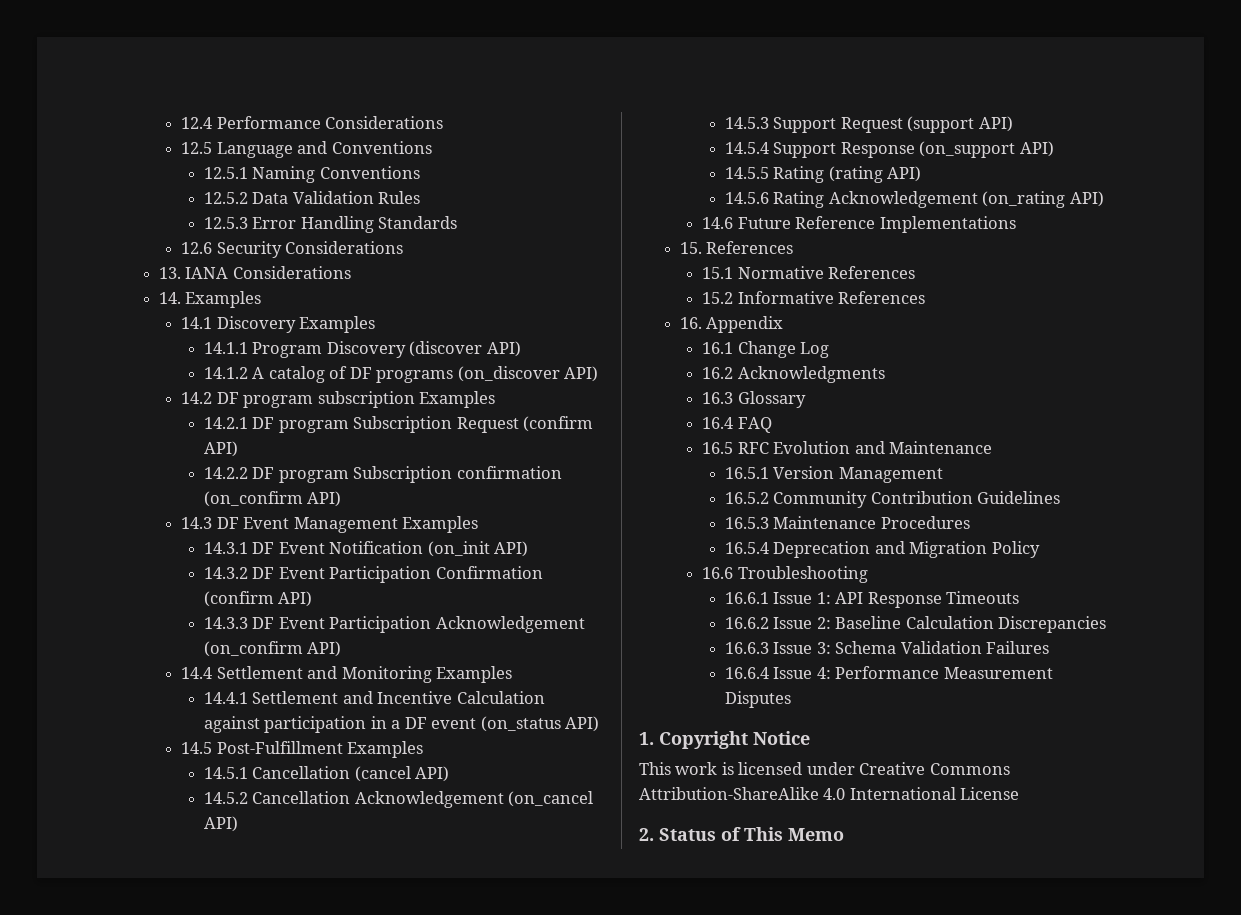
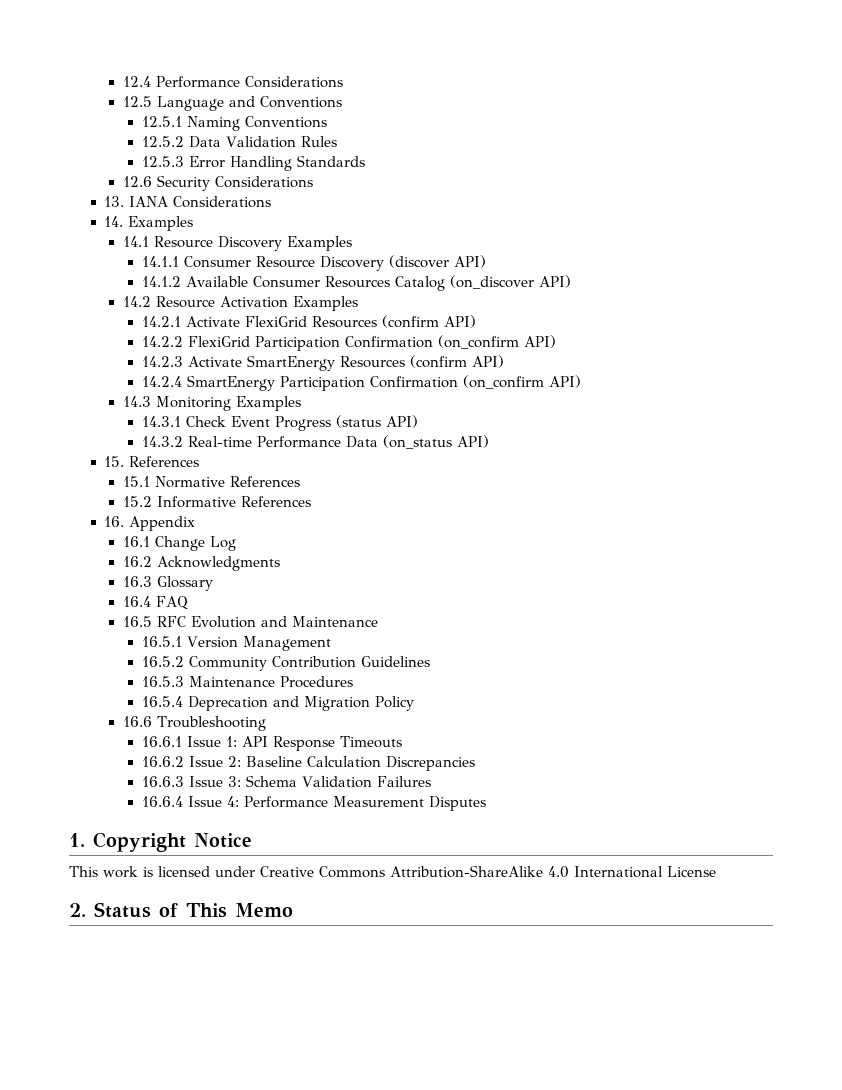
(213, 323) none -> [153,236,213,248] Resource
[252,342,323,358] Program -> [183,256,315,268] Consumer Resource
[252,366,454,383] A catalog of DF programs -> [185,276,445,291] Available Consumer Resources Catalog
[216,391,415,408] DF program subscription -> [155,296,288,308] Resource Activation
[252,416,519,433] DF program Subscription Request -> [185,316,377,328] Activate FlexiGrid Resources
[252,466,562,483] DF program Subscription confirmation -> [187,335,556,351] [141,355,504,371] [141,375,458,391] FlexiGrid Participation Confirmation (on_confirm API) // 14.2.3 Activate SmartEnergy Resources (confirm API) // 14.2.4 SmartEnergy Participation Confirmation
[216,517,398,533] DF Event Management -> [155,396,231,411] Monitoring
[252,541,529,557] [203,566,543,583] [203,591,313,607] [203,616,585,633] [203,641,342,657] [181,666,513,683] [203,691,545,704] [203,716,600,733] [181,741,424,758] [203,766,450,782] [203,791,594,808] [203,816,238,832] [724,116,1013,133] [724,141,1054,158] [724,166,922,183] [724,191,1104,208] [702,216,1016,233] DF Event Notification (on_init API) // 14.3.2 DF Event Participation Confirmation (confirm API) // 14.3.3 DF Event Participation Acknowledgement (on_confirm API) // 14.4 Settlement and Monitoring Examples // 14.4.1 Settlement and Incentive Calculation against participation in a DF event (on_status API) // 14.5 Post-Fulfillment Examples // 14.5.1 Cancellation (cancel API) // 14.5.2 Cancellation Acknowledgement (on_cancel API) // 14.5.3 Support Request (support API) // 14.5.4 Support Response (on_support API) // 14.5.5 Rating (rating API) // 14.5.6 Rating Acknowledgement (on_rating API) // 14.6 Future Reference Implementations -> [185,415,418,431] [141,435,489,449] Check Event Progress (status API) // 14.3.2 Real-time Performance Data (on_status API)

